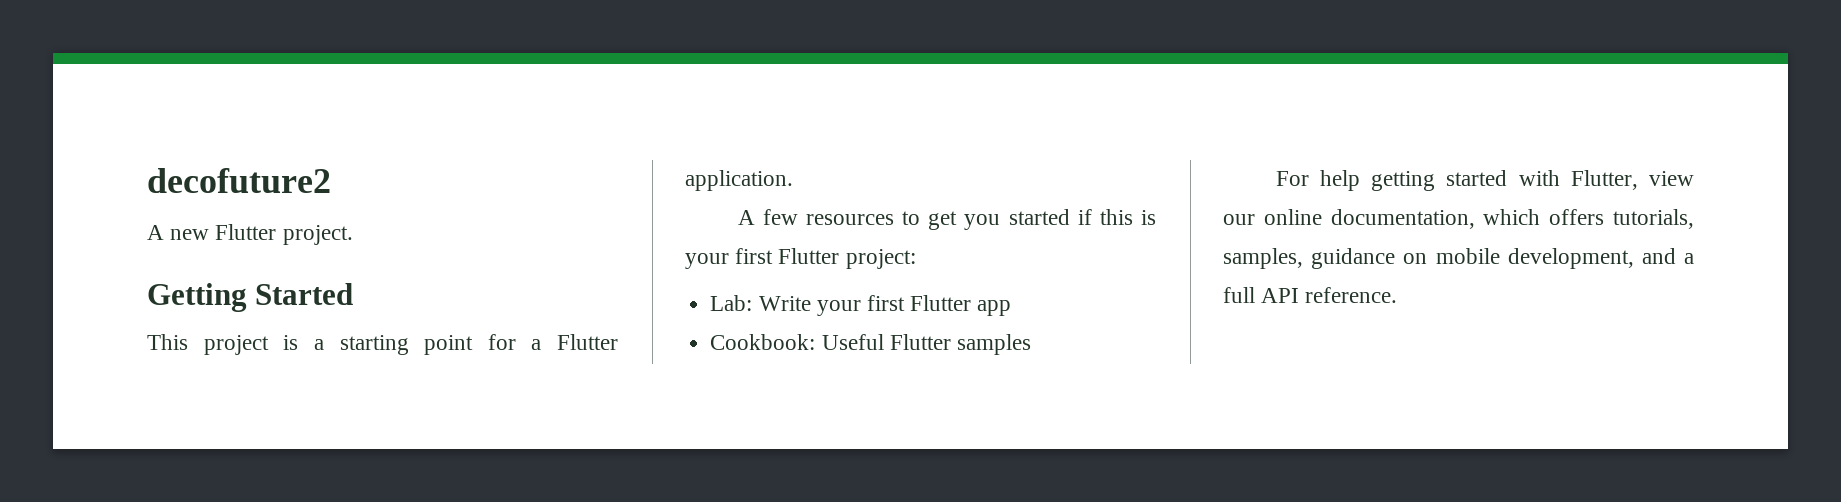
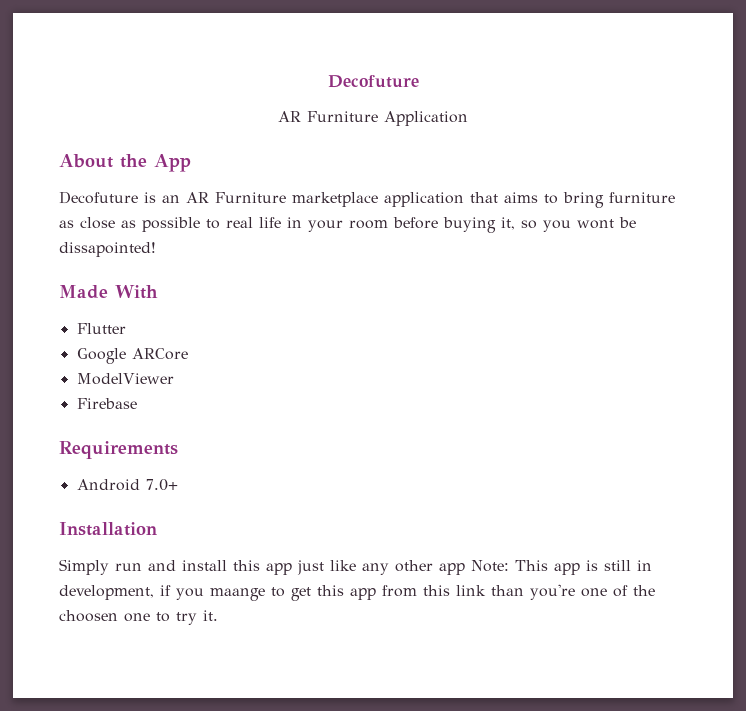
[147,168,331,193] [147,224,353,245] [147,283,354,312] [147,334,618,355] [685,170,793,191] [737,209,1156,230] [685,248,916,269] [710,295,1012,316] [710,334,1031,355] [1275,170,1694,191] [1223,209,1694,229] [1223,248,1694,269] [1223,287,1398,303] decofuture2 // A new Flutter project. // Getting Started // This project is a starting point for a Flutter application. // A few resources to get you started if this is your first Flutter project: // Lab: Write your first Flutter app // Cookbook: Useful Flutter samples // For help getting started with Flutter, view our online documentation, which offers tutorials, samples, guidance on mobile development, and a full API reference. -> [327,75,419,88] [278,111,468,126] [59,154,191,172] [59,191,675,208] [59,217,636,233] [59,242,156,257] [59,285,158,299] [76,323,126,334] [76,348,188,364] [76,373,174,385] [76,398,137,409] [59,441,178,459] [76,479,178,491] [59,522,157,536] [59,559,652,575] [59,584,655,601] [59,610,218,625] Decofuture // AR Furniture Application // About the App // Decofuture is an AR Furniture marketplace application that aims to bring furniture as close as possible to real life in your room before buying it, so you wont be dissapointed! // Made With // Flutter // Google ARCore // ModelViewer // Firebase // Requirements // Android 7.0+ // Installation // Simply run and install this app just like any other app Note: This app is still in development, if you maange to get this app from this link than you're one of the choosen one to try it.

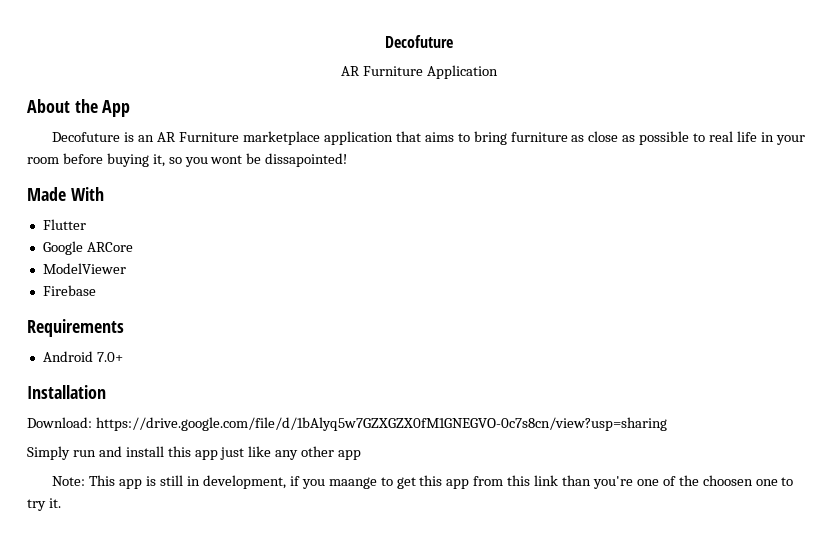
(157, 529) none -> [27,417,667,431] // Download: https://drive.google.com/file/d/1bAlyq5w7GZXGZX0fM1GNEGVO-0c7s8cn/view?usp=sharing
(465, 569) none -> (362, 455) //

